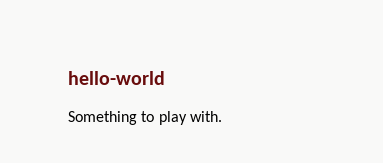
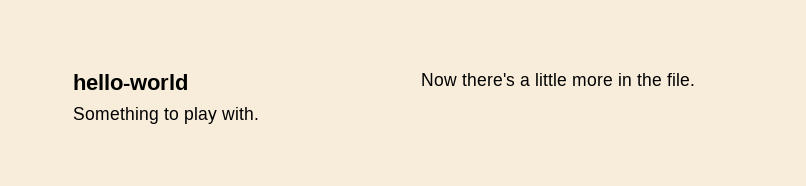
(222, 116) none -> [421,73,695,86] // Now there's a little more in the file.

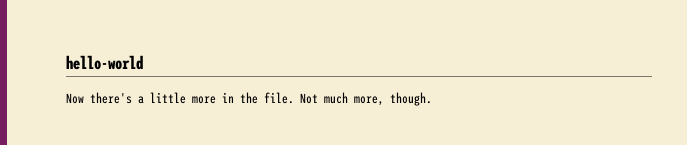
[73,107,259,124] // Something to play with. -> (143, 62) none
(695, 79) none -> [300,92,432,106] Not much more, though.

